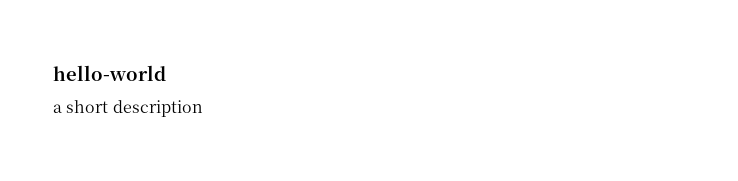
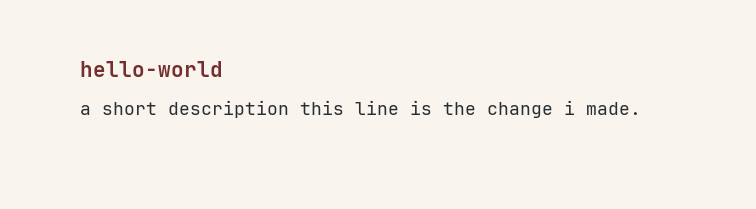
(203, 108) none -> [300,100,641,118] this line is the change i made.

